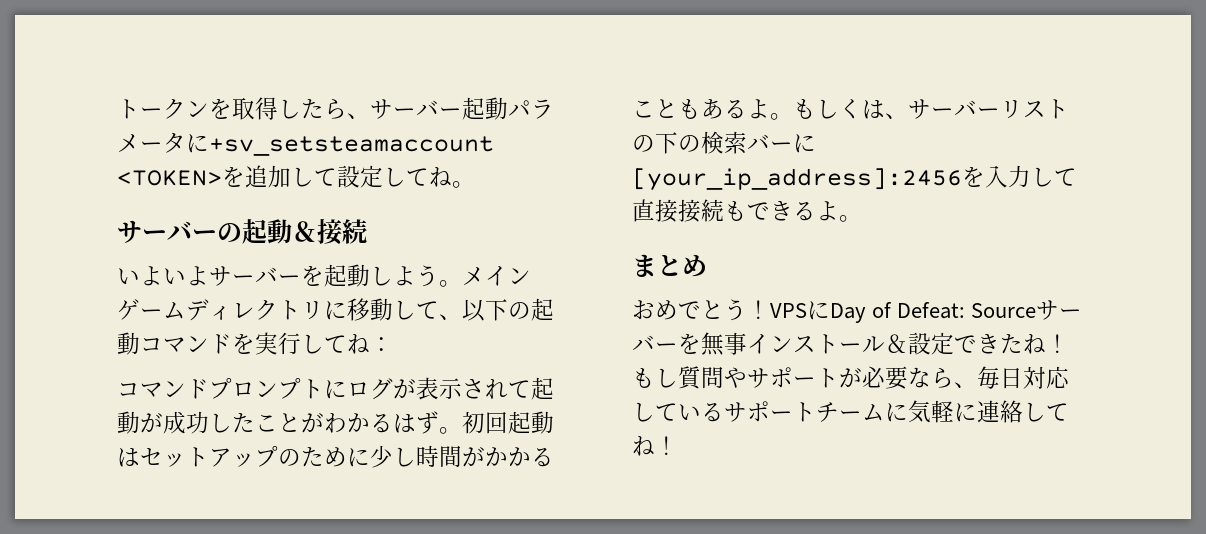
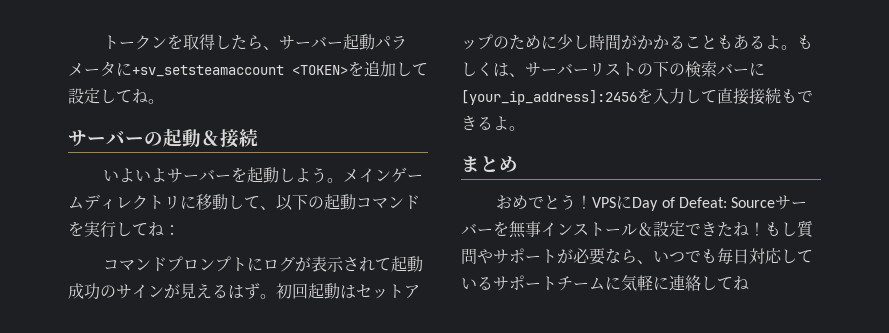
[140,411,370,434] が成功したことがわか -> [68,283,212,300] 成功のサインが見え
(977, 385) none -> [653,249,717,263] いつでも
[655,436,678,455] ！ -> (749, 283) none

